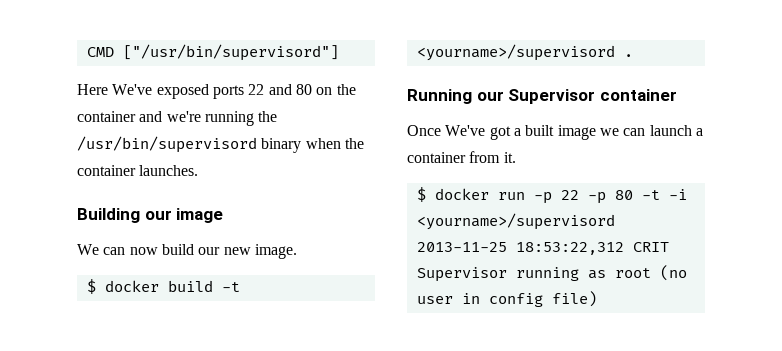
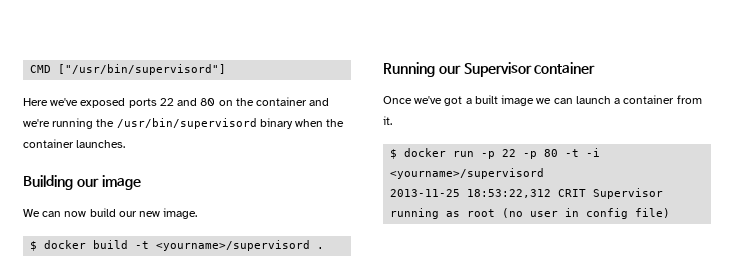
[112,84,153,95] We've -> [50,98,79,106] we've
[445,125,486,136] We've -> [414,96,443,104] we've

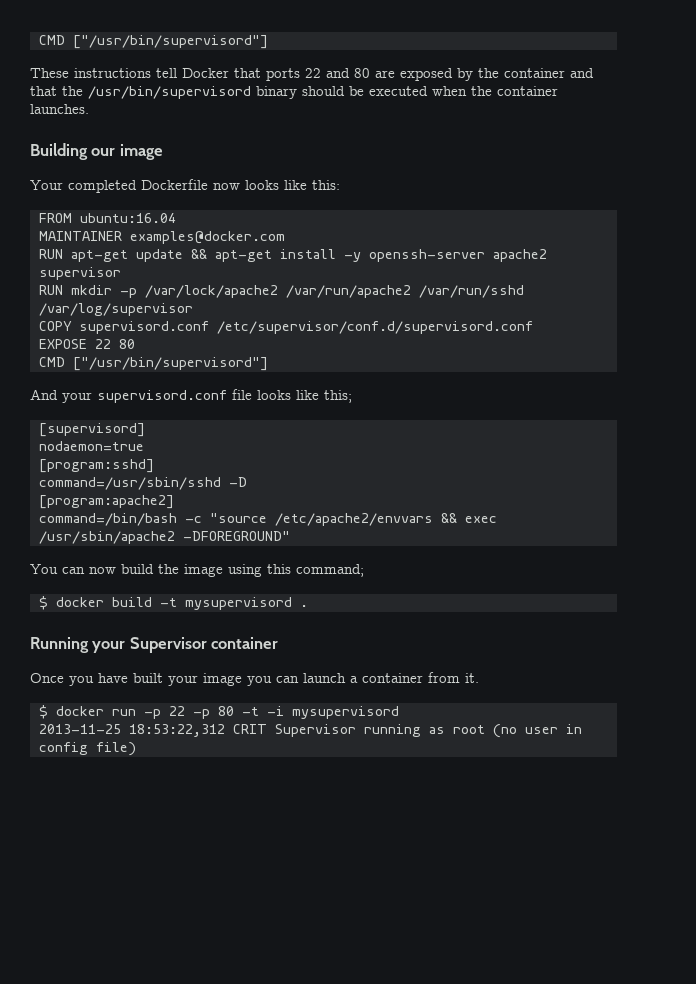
[30,64,227,75] [23,98,126,108] CMD ["/usr/bin/supervisord"] // Here we've exposed -> [38,35,268,49] [30,68,261,78] CMD ["/usr/bin/supervisord"] // These instructions tell Docker that
[218,100,233,106] on -> [375,68,473,81] are exposed by
[23,118,94,129] we're running -> [30,86,57,96] that
(293, 123) none -> [302,86,428,96] should be executed
[23,208,198,219] We can now build our new image. -> [30,179,340,193] [38,213,176,223] [38,231,285,244] [38,249,547,262] [38,267,121,280] [38,285,524,298] [38,303,193,316] [38,321,533,334] [38,339,135,349] [38,357,268,371] [30,389,352,403] [38,423,145,437] [38,441,144,451] [38,459,154,473] [38,477,247,490] [38,495,174,509] [38,513,497,526] [38,531,290,544] [30,564,364,577] Your completed Dockerfile now looks like this: // FROM ubuntu:16.04 // MAINTAINER examples@docker.com // RUN apt-get update && apt-get install -y openssh-server apache2 supervisor // RUN mkdir -p /var/lock/apache2 /var/run/apache2 /var/run/sshd /var/log/supervisor // COPY supervisord.conf /etc/supervisor/conf.d/supervisord.conf // EXPOSE 22 80 // CMD ["/usr/bin/supervisord"] // And your supervisord.conf file looks like this; // [supervisord] // nodaemon=true // [program:sshd] // command=/usr/sbin/sshd -D // [program:apache2] // command=/bin/bash -c "source /etc/apache2/envvars && exec /usr/sbin/apache2 -DFOREGROUND" // You can now build the image using this command;
[156,240,311,251] <yourname>/supervisord -> [184,597,292,610] mysupervisord
[438,65,461,74] our -> [92,641,126,653] your
[414,95,552,106] we've got a built image we -> [69,673,272,686] you have built your image you
[390,168,545,179] <yourname>/supervisord -> [291,706,399,719] mysupervisord

